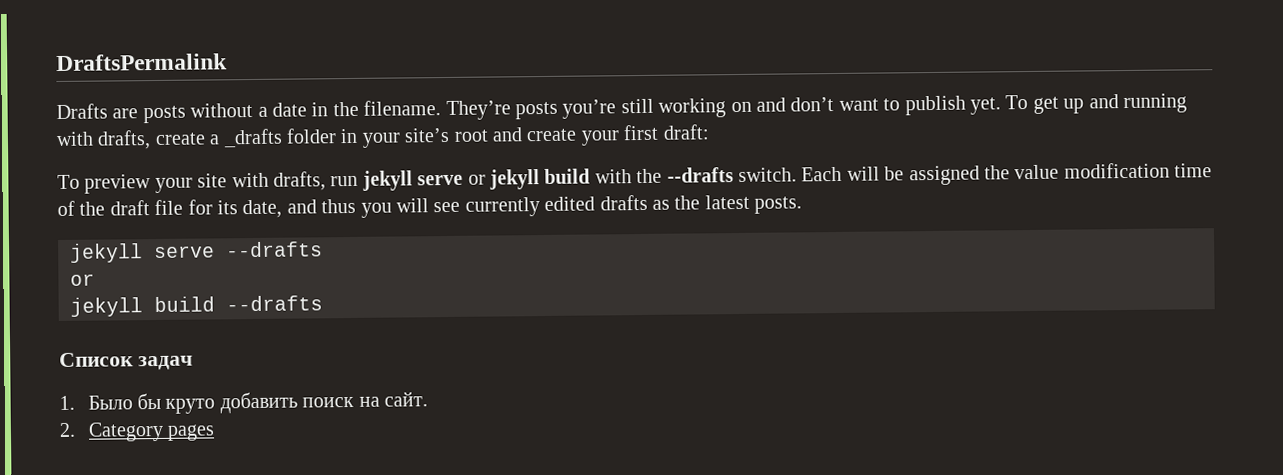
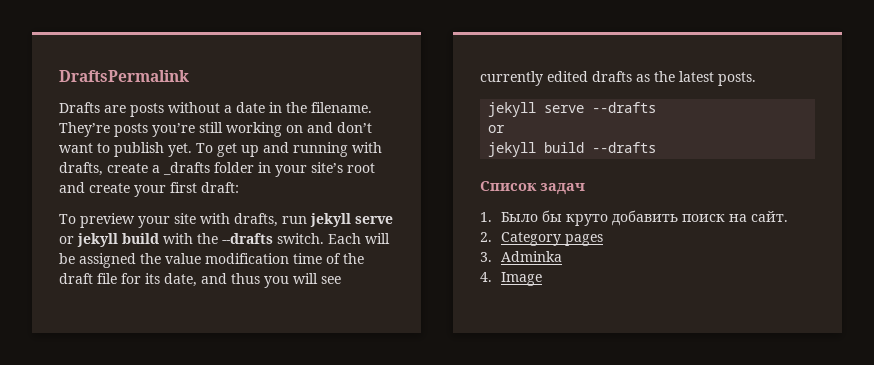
(215, 432) none -> [480,251,562,262] [480,272,542,286] // 3. Adminka // 4. Image

